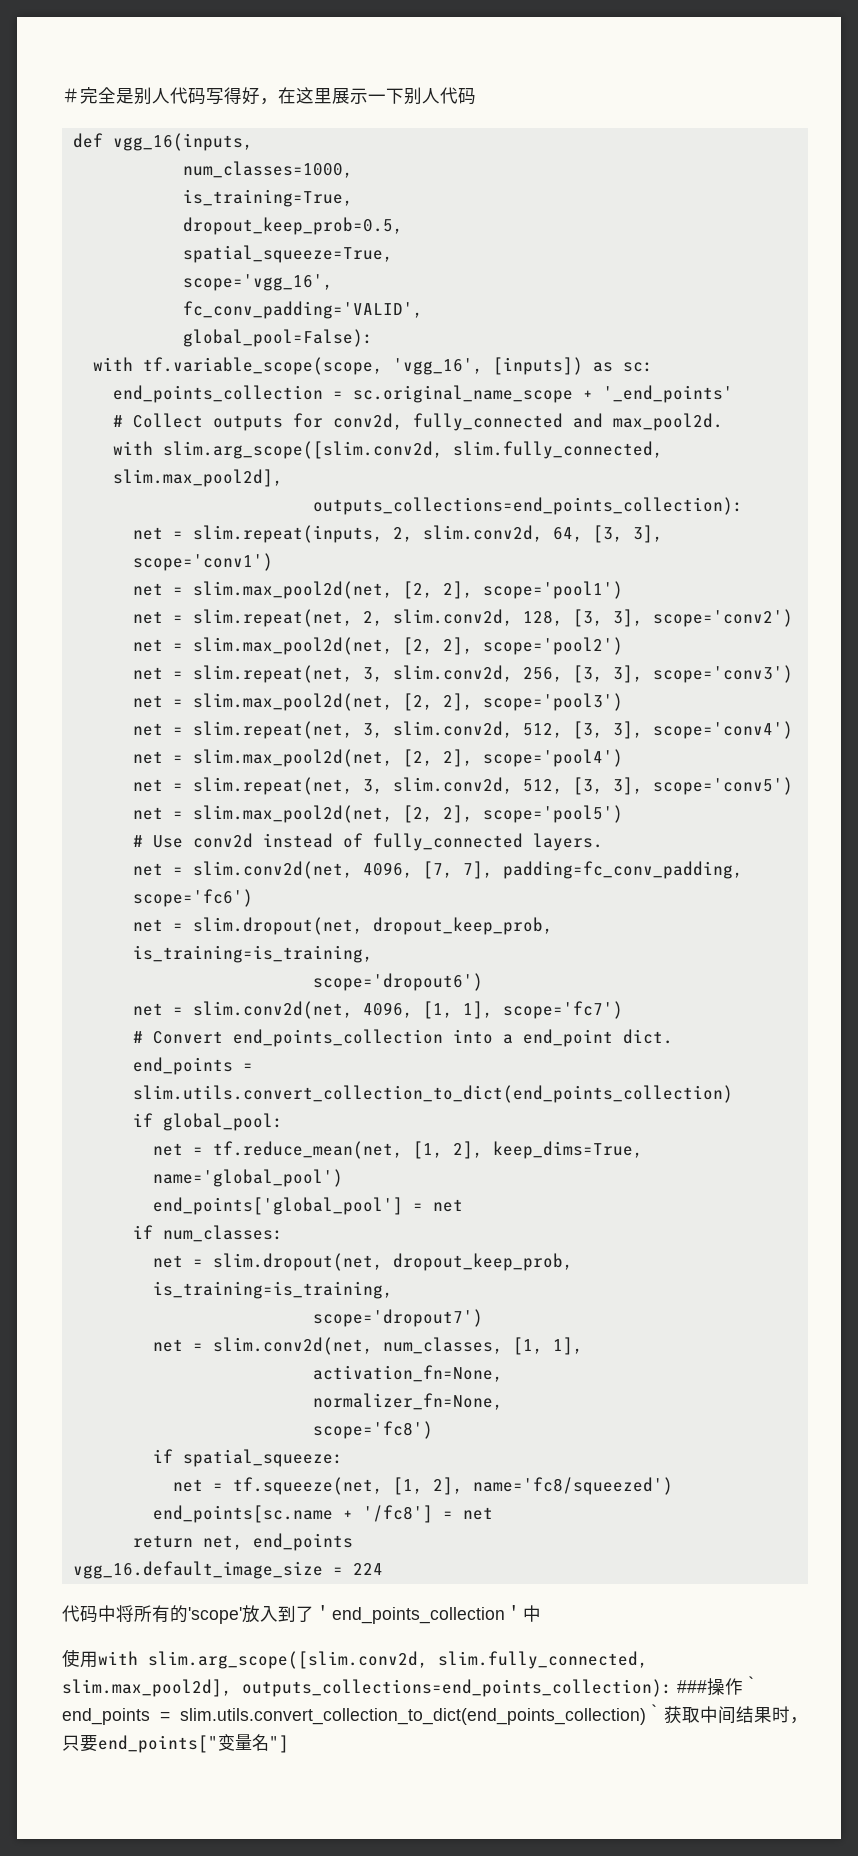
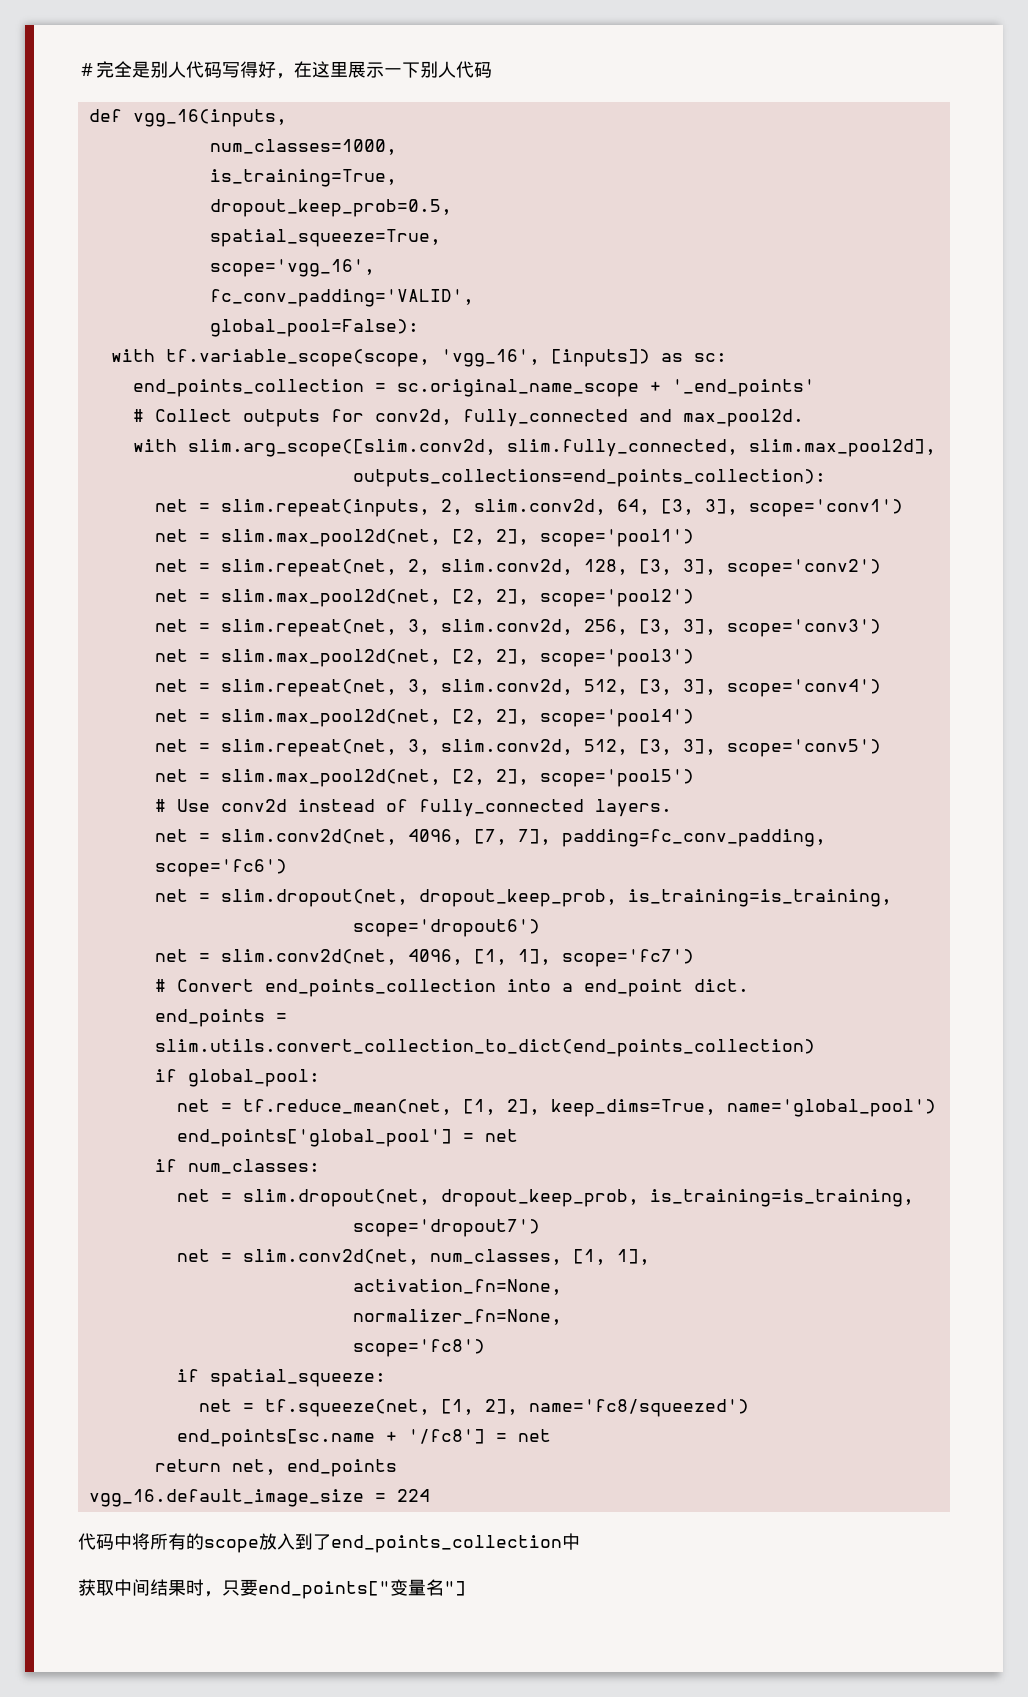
[188,1607,242,1624] 'scope' -> [204,1539,259,1553] scope
[314,1605,523,1624] ＇end_points_collection＇ -> [331,1535,562,1553] end_points_collection
[62,1649,648,1669] [62,1676,761,1697] [62,1704,664,1725] 使用with slim.arg_scope([slim.conv2d, slim.fully_connected, slim.max_pool2d], outputs_collections=end_points_collection): ###操作｀end_points = slim.utils.convert_collection_to_dict(end_points_collection)｀ -> (580, 1541) none

